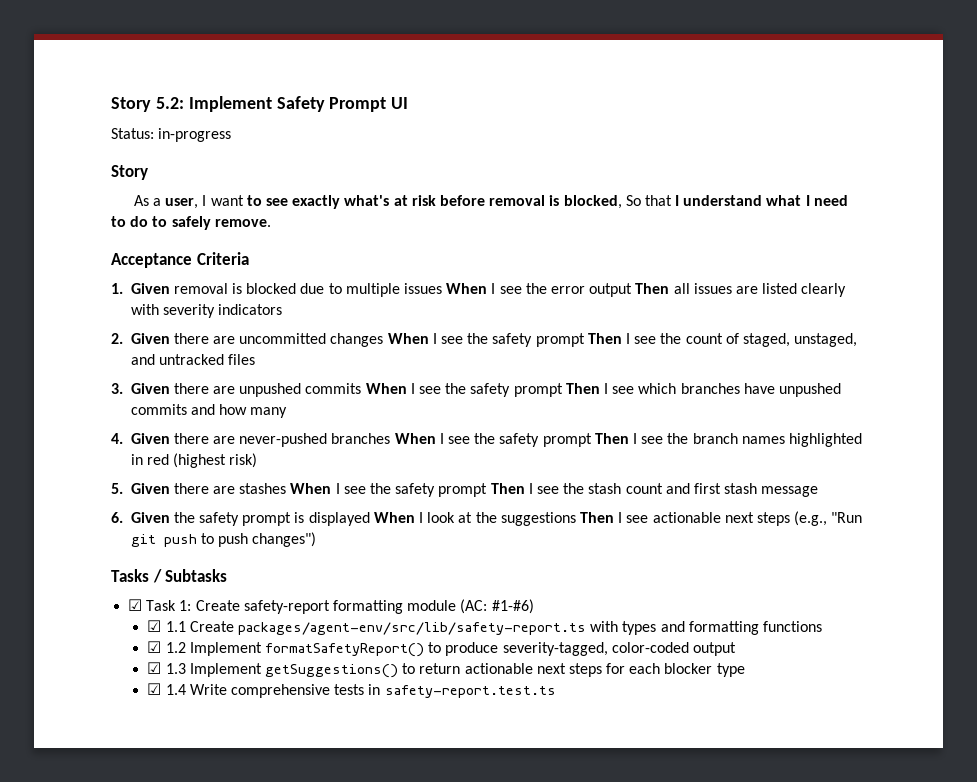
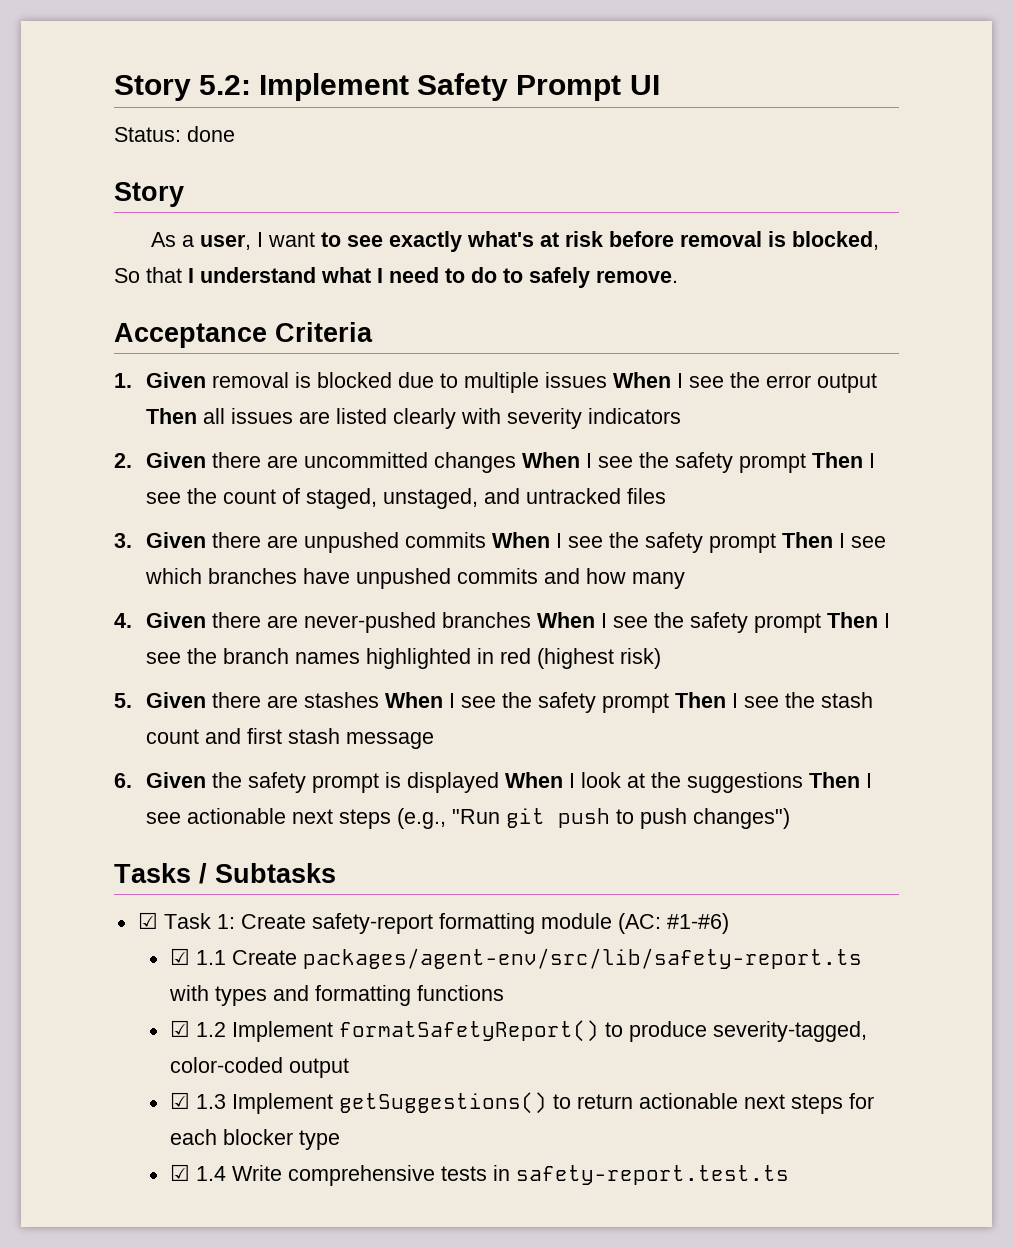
[158,128,232,142] in-progress -> [187,126,235,142] done

